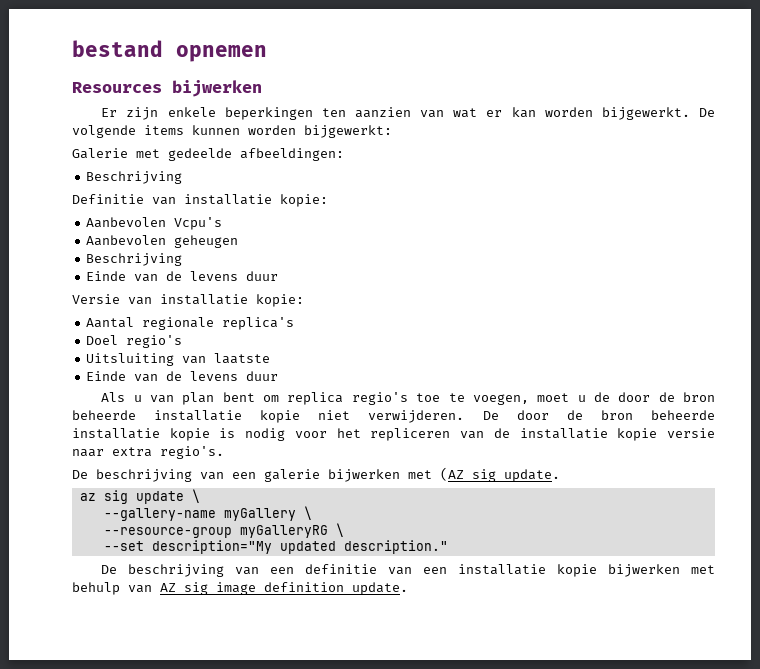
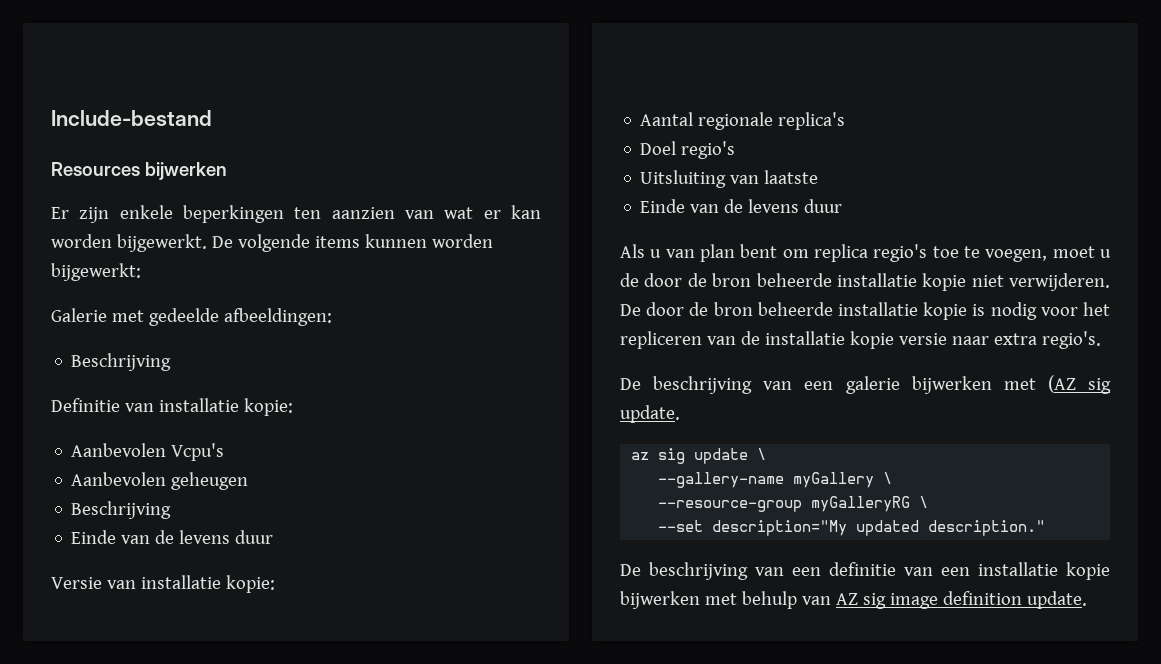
[72,40,267,62] bestand opnemen -> [51,110,212,126] Include-bestand

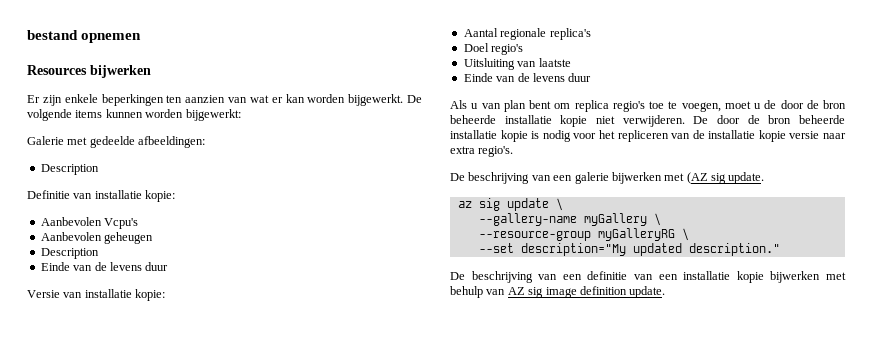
[51,110,212,126] Include-bestand -> [27,30,142,43] bestand opnemen
[71,353,172,371] Beschrijving -> [40,164,99,175] Description
[71,501,172,519] Beschrijving -> [40,248,99,259] Description

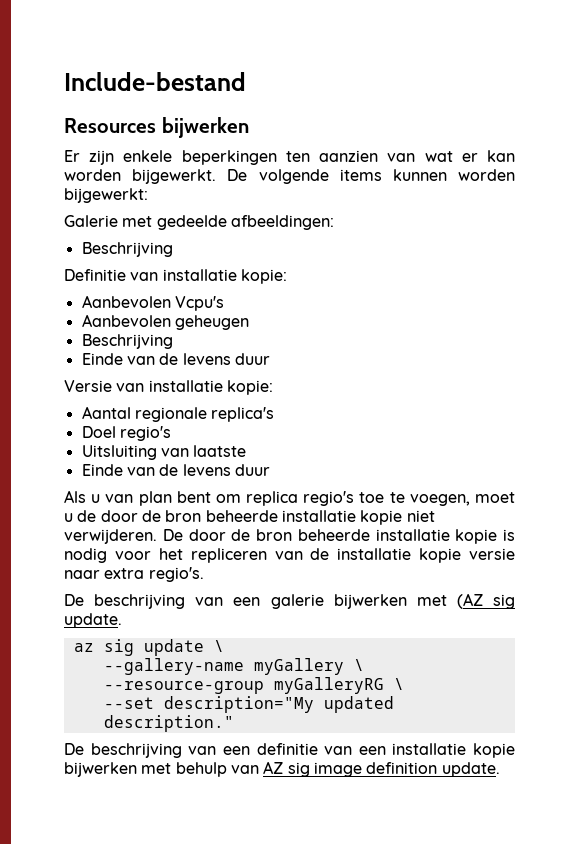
[27,30,142,43] bestand opnemen -> [64,72,246,91] Include-bestand
[40,164,99,175] Description -> [81,242,173,257] Beschrijving
[40,248,99,259] Description -> [81,334,173,349] Beschrijving

